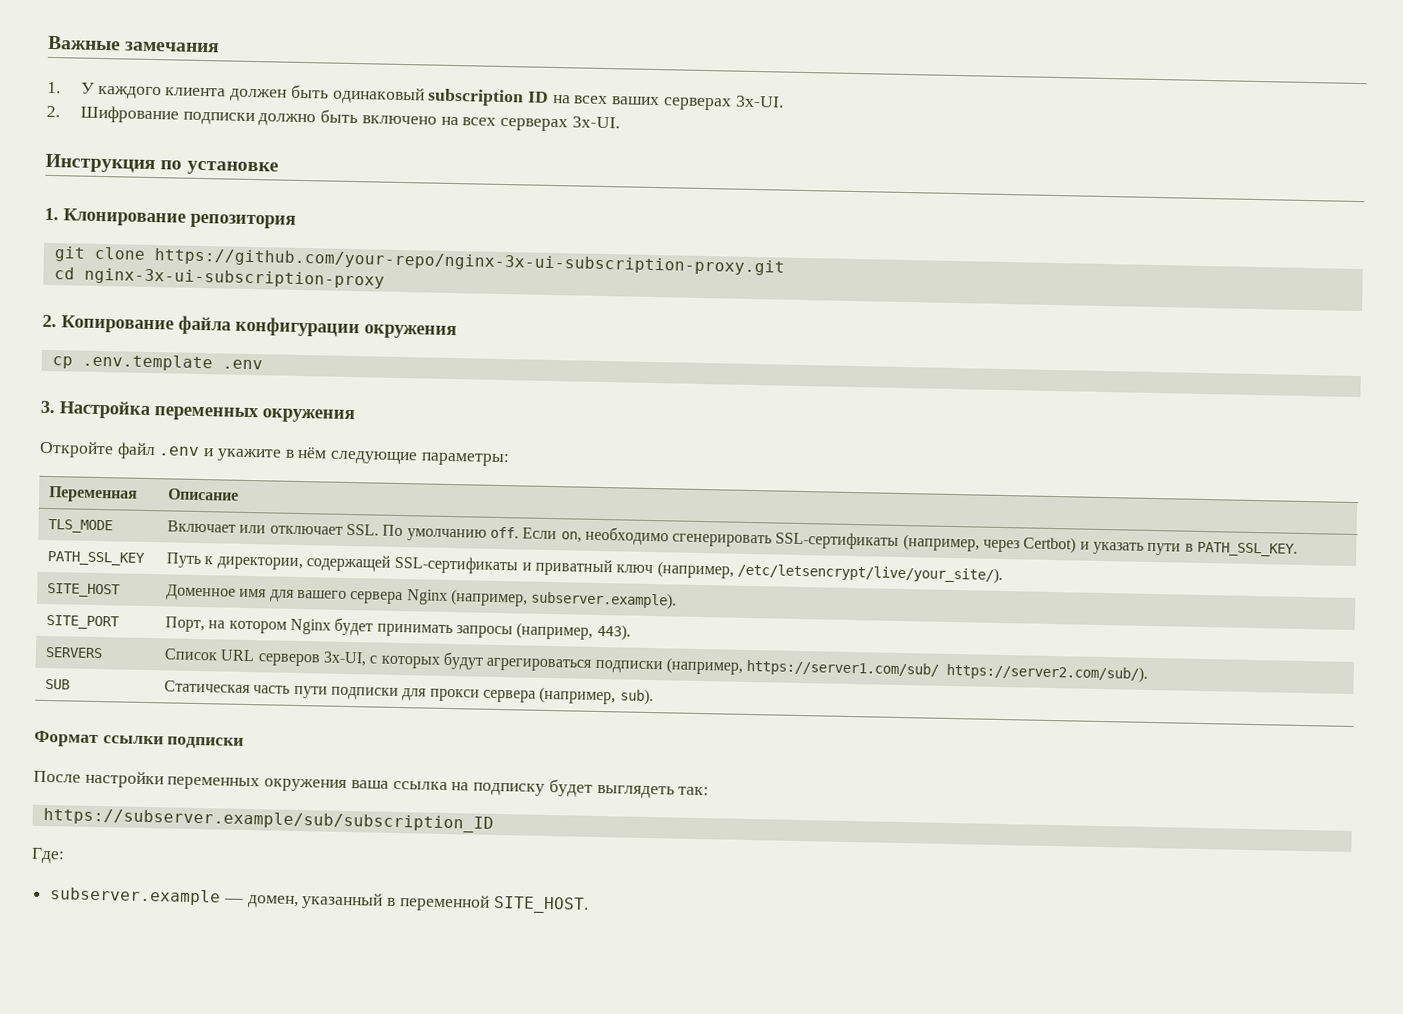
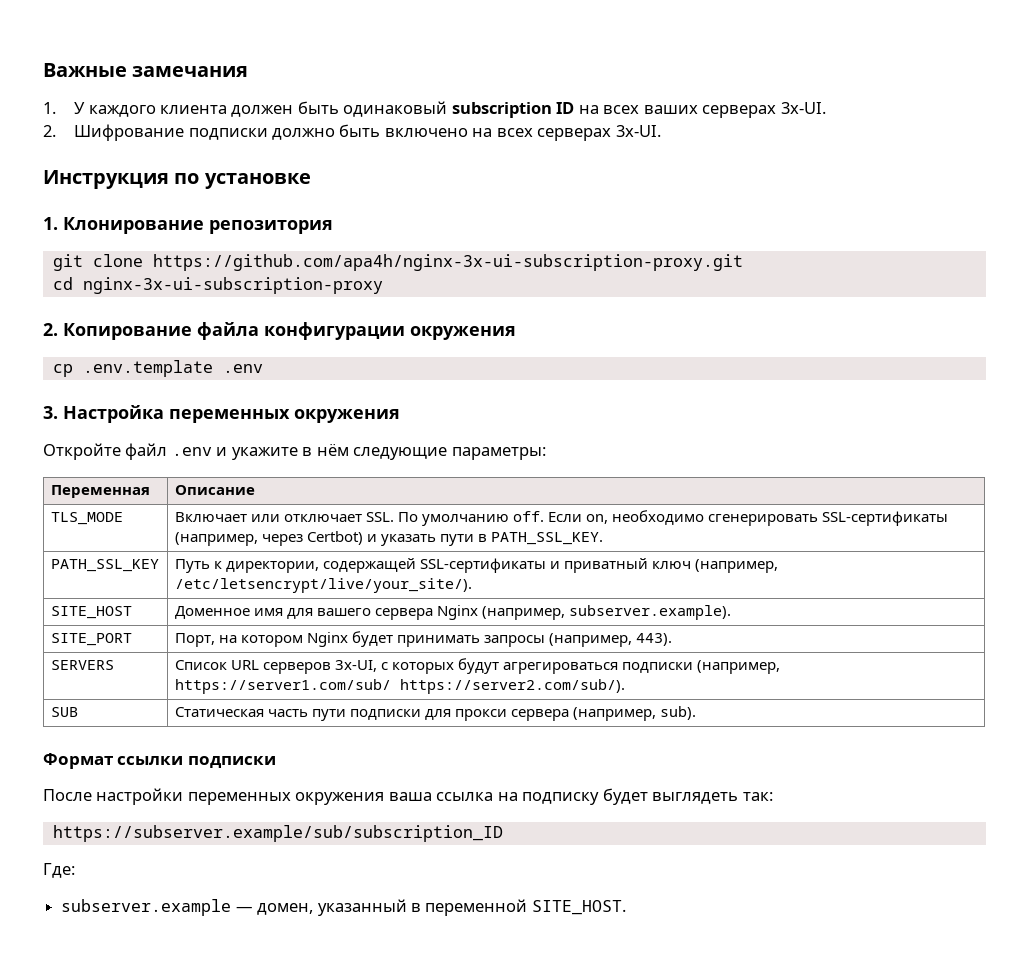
[153,248,785,276] https://github.com/your-repo/nginx-3x-ui-subscription-proxy.git -> [152,254,743,271] https://github.com/apa4h/nginx-3x-ui-subscription-proxy.git

